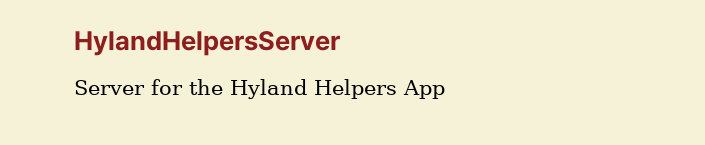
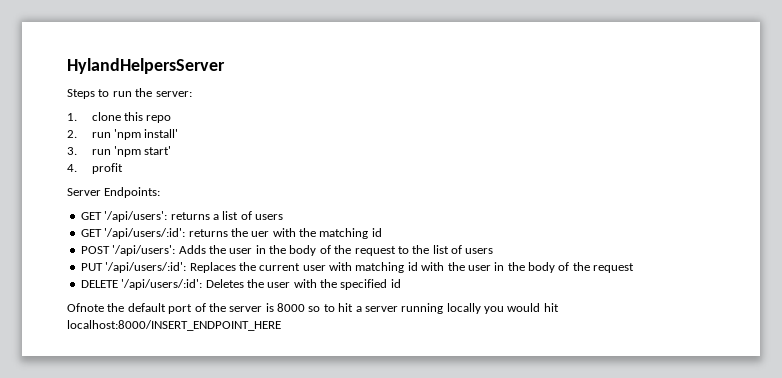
[74,79,445,99] Server for the Hyland Helpers App -> [67,88,192,99] [67,112,172,123] [67,129,179,140] [67,146,172,157] [67,163,123,174] [67,187,161,198] [80,211,283,222] [80,228,382,239] [80,245,494,256] [80,262,635,273] [80,279,401,290] [67,303,559,314] [67,320,281,331] Steps to run the server: // 1. clone this repo // 2. run 'npm install' // 3. run 'npm start' // 4. profit // Server Endpoints: // GET '/api/users': returns a list of users // GET '/api/users/:id': returns the uer with the matching id // POST '/api/users': Adds the user in the body of the request to the list of users // PUT '/api/users/:id': Replaces the current user with matching id with the user in the body of the request // DELETE '/api/users/:id': Deletes the user with the specified id // Ofnote the default port of the server is 8000 so to hit a server running locally you would hit localhost:8000/INSERT_ENDPOINT_HERE

